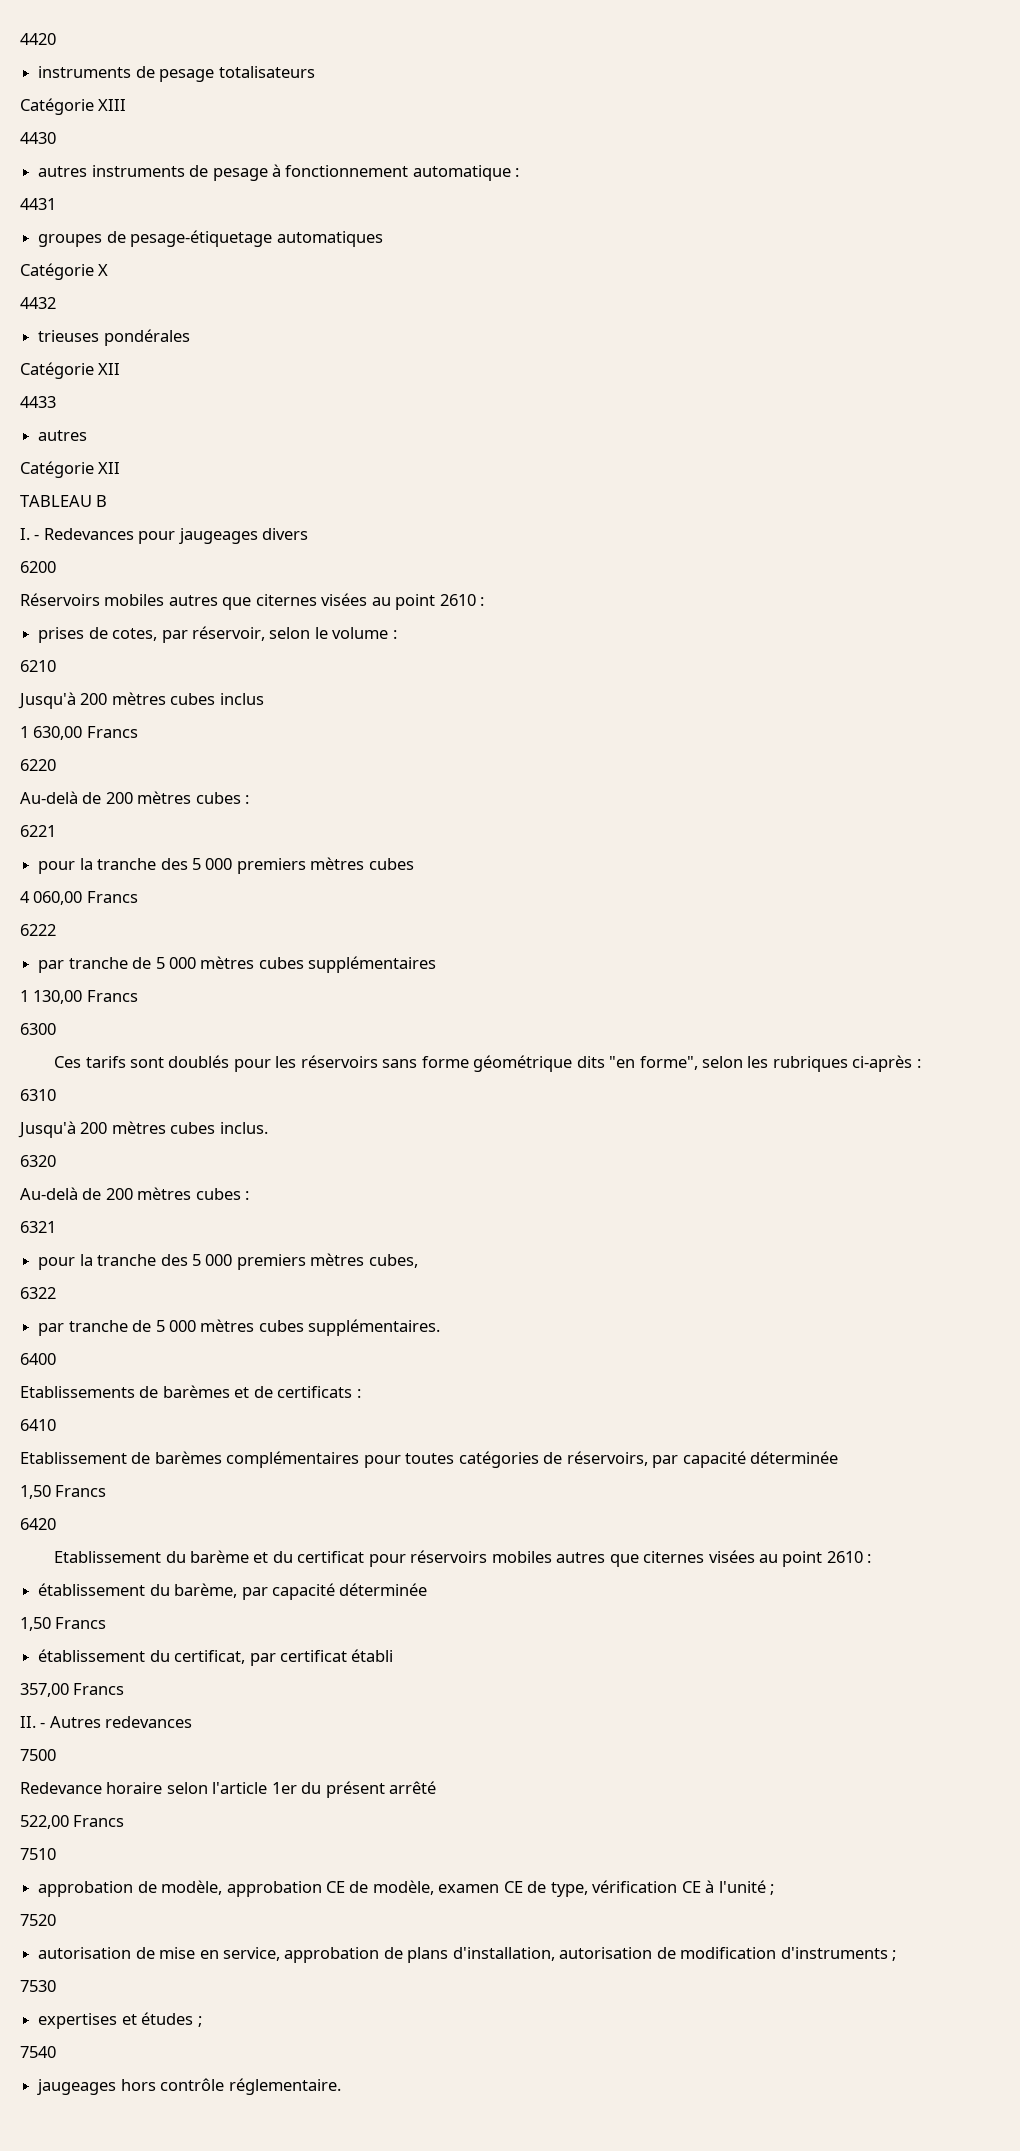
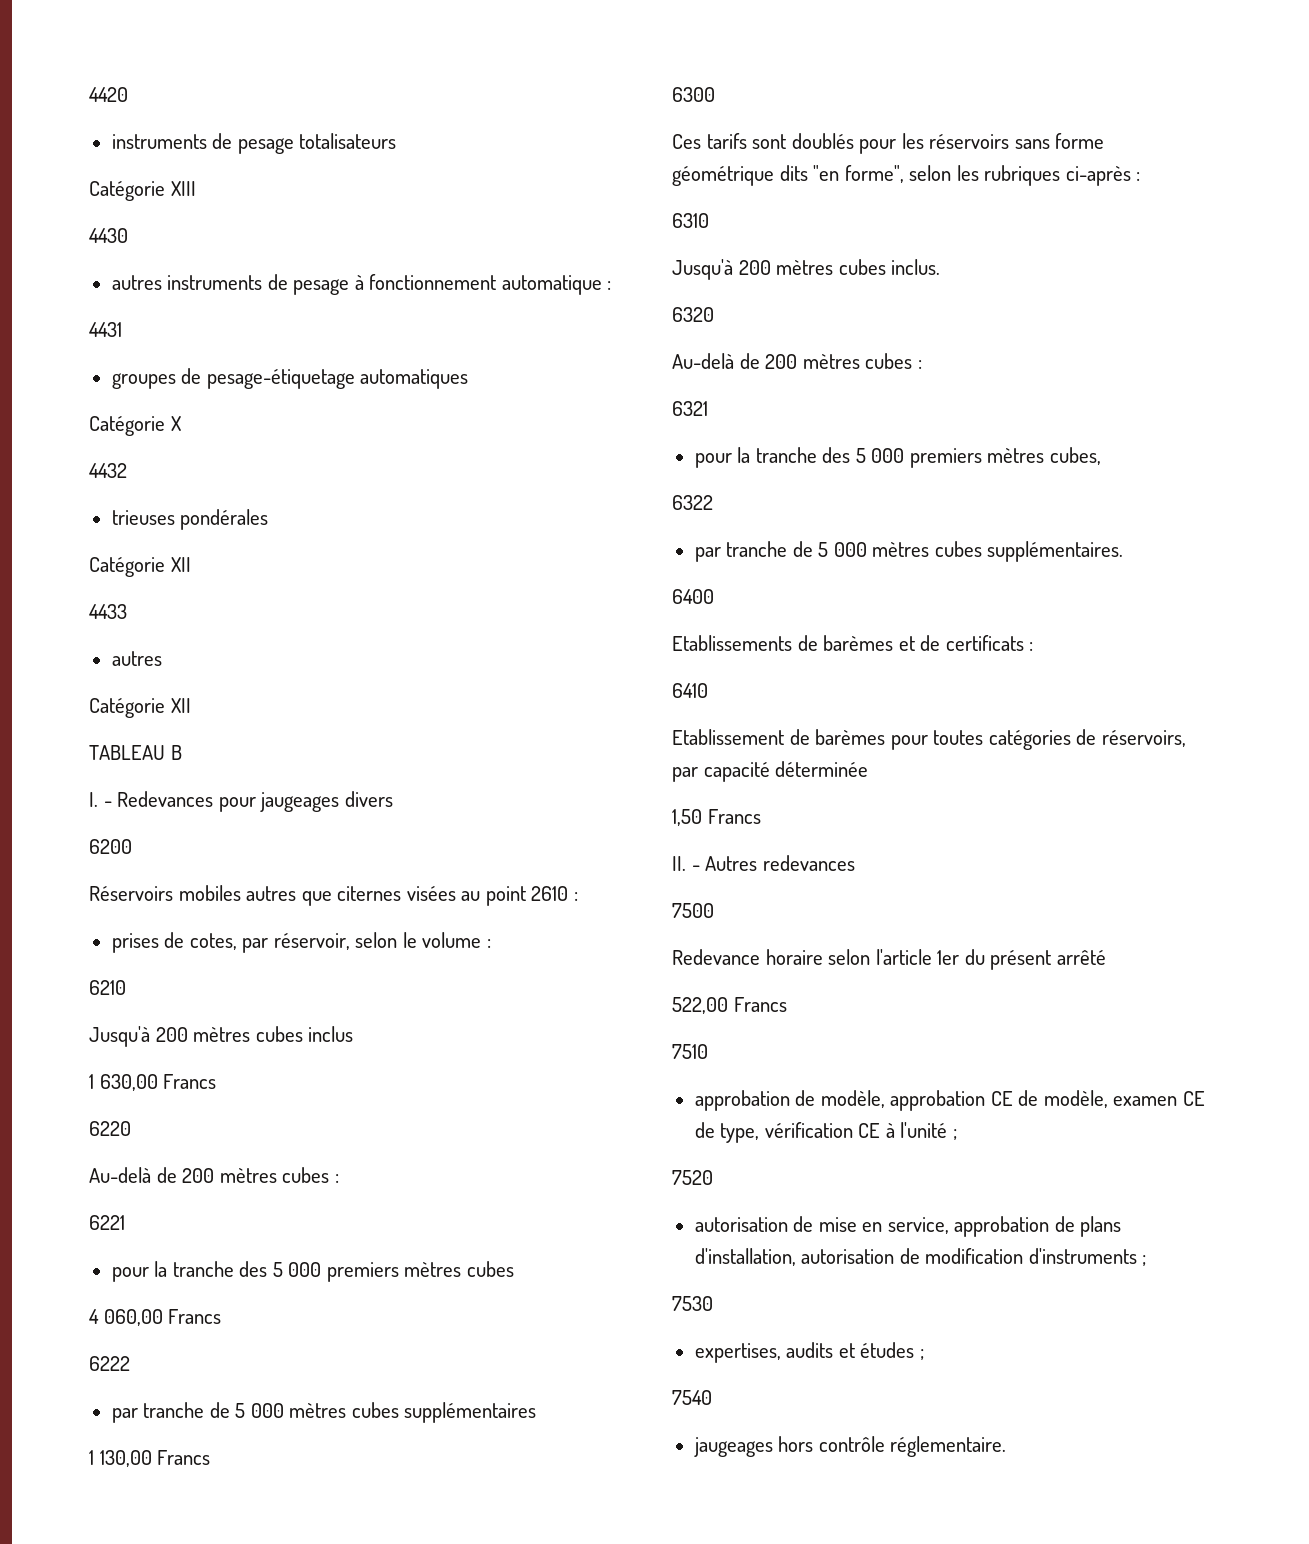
[226,1451,360,1468] complémentaires -> (886, 737) none
[20,1518,56,1530] [54,1550,872,1567] [38,1583,428,1600] [20,1617,107,1631] [38,1649,394,1666] [20,1683,125,1697] // 6420 // Etablissement du barème et du certificat pour réservoirs mobiles autres que citernes visées au point 2610 : // établissement du barème, par capacité déterminée // 1,50 Francs // établissement du certificat, par certificat établi // 357,00 Francs -> (761, 816) none
[38,2013,118,2029] expertises -> [694,1342,834,1363] expertises, audits

